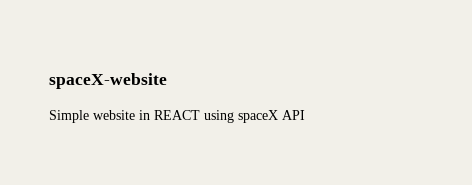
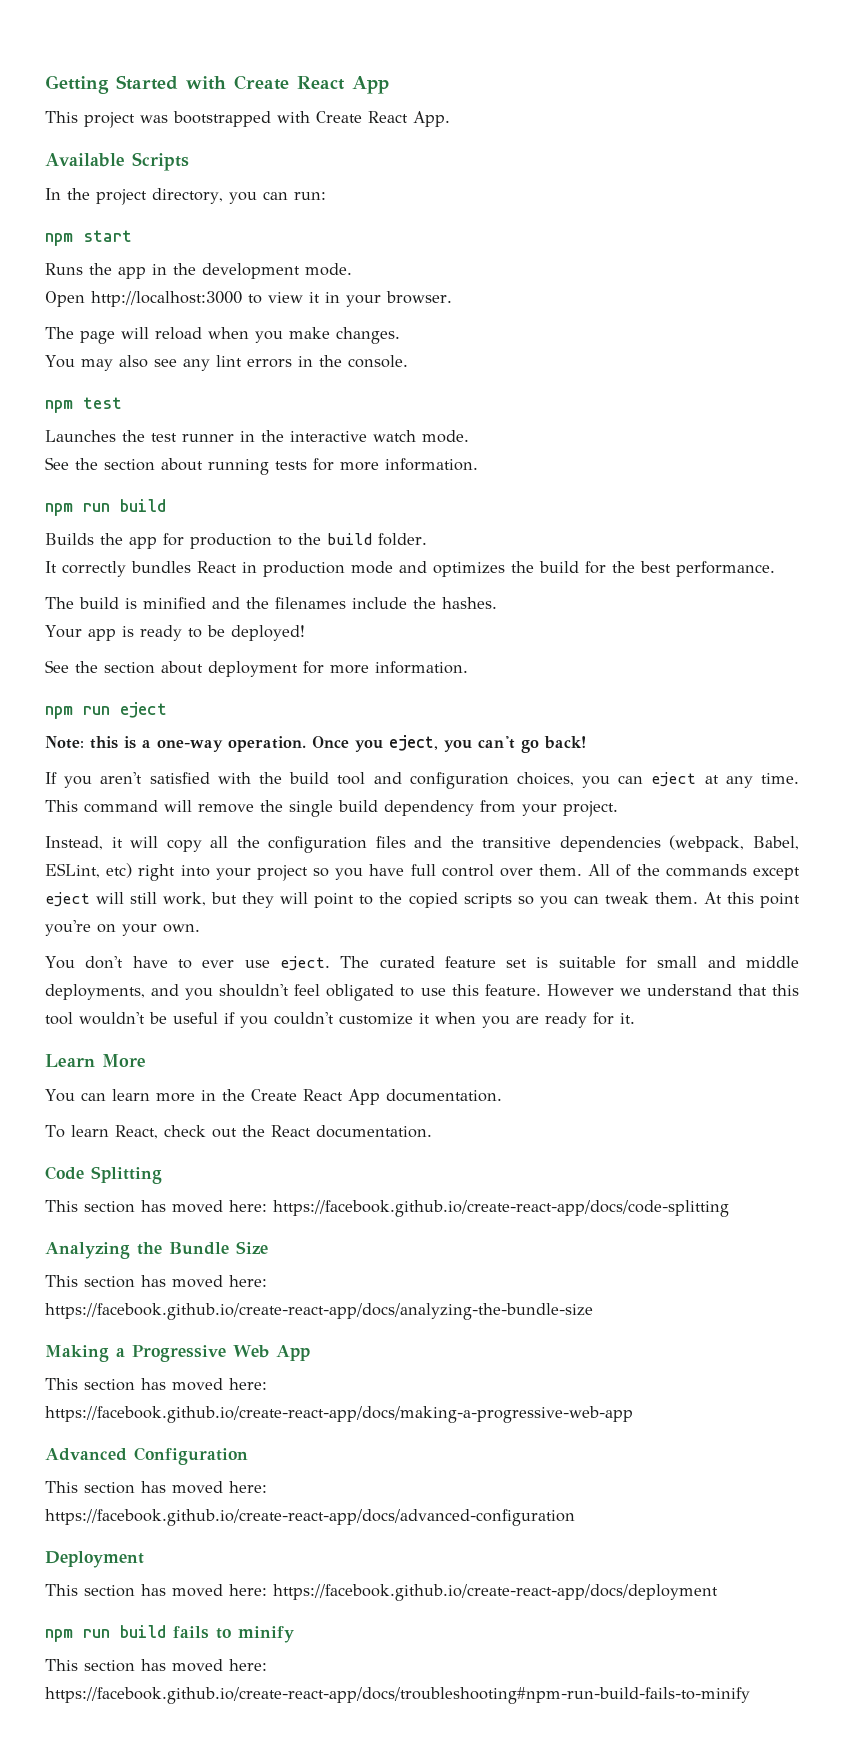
[49,73,167,89] [49,110,305,123] spaceX-website // Simple website in REACT using spaceX API -> [45,75,389,94] [45,111,450,128] [45,152,189,171] [45,188,326,205] [45,230,132,246] [45,263,352,279] [45,291,452,307] [45,327,400,344] [45,355,408,371] [45,397,122,413] [45,430,469,443] [45,457,478,475] [45,499,166,516] [45,533,427,549] [45,561,775,577] [45,597,497,609] [45,625,305,641] [45,660,468,677] [45,702,167,719] [45,735,586,753] [45,772,799,789] [45,800,618,817] [45,835,799,853] [45,863,800,881] [45,892,800,908] [45,920,200,936] [45,956,799,971] [45,984,799,1001] [45,1012,635,1028] [45,1054,146,1067] [45,1089,502,1105] [45,1125,432,1139] [45,1166,162,1184] [45,1200,729,1217] [45,1241,268,1259] [45,1275,267,1288] [45,1303,593,1320] [45,1345,310,1362] [45,1378,267,1391] [45,1406,633,1423] [45,1447,248,1465] [45,1481,267,1494] [45,1509,575,1526] [45,1551,144,1568] [45,1584,718,1601] [45,1625,294,1643] [45,1659,267,1672] [45,1687,750,1704] Getting Started with Create React App // This project was bootstrapped with Create React App. // Available Scripts // In the project directory, you can run: // npm start // Runs the app in the development mode. // Open http://localhost:3000 to view it in your browser. // The page will reload when you make changes. // You may also see any lint errors in the console. // npm test // Launches the test runner in the interactive watch mode. // See the section about running tests for more information. // npm run build // Builds the app for production to the build folder. // It correctly bundles React in production mode and optimizes the build for the best performance. // The build is minified and the filenames include the hashes. // Your app is ready to be deployed! // See the section about deployment for more information. // npm run eject // Note: this is a one-way operation. Once you eject, you can't go back! // If you aren't satisfied with the build tool and configuration choices, you can eject at any time. This command will remove the single build dependency from your project. // Instead, it will copy all the configuration files and the transitive dependencies (webpack, Babel, ESLint, etc) right into your project so you have full control over them. All of the commands except eject will still work, but they will point to the copied scripts so you can tweak them. At this point you're on your own. // You don't have to ever use eject. The curated feature set is suitable for small and middle deployments, and you shouldn't feel obligated to use this feature. However we understand that this tool wouldn't be useful if you couldn't customize it when you are ready for it. // Learn More // You can learn more in the Create React App documentation. // To learn React, check out the React documentation. // Code Splitting // This section has moved here: https://facebook.github.io/create-react-app/docs/code-splitting // Analyzing the Bundle Size // This section has moved here: https://facebook.github.io/create-react-app/docs/analyzing-the-bundle-size // Making a Progressive Web App // This section has moved here: https://facebook.github.io/create-react-app/docs/making-a-progressive-web-app // Advanced Configuration // This section has moved here: https://facebook.github.io/create-react-app/docs/advanced-configuration // Deployment // This section has moved here: https://facebook.github.io/create-react-app/docs/deployment // npm run build fails to minify // This section has moved here: https://facebook.github.io/create-react-app/docs/troubleshooting#npm-run-build-fails-to-minify

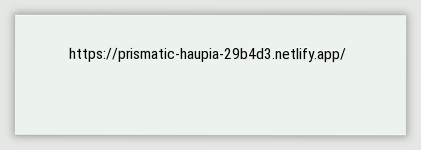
[45,75,389,94] [45,111,450,128] [45,152,189,171] [45,188,326,205] [45,230,132,246] [45,263,352,279] [45,291,452,307] [45,327,400,344] [45,355,408,371] [45,397,122,413] [45,430,469,443] [45,457,478,475] [45,499,166,516] [45,533,427,549] [45,561,775,577] [45,597,497,609] [45,625,305,641] [45,660,468,677] [45,702,167,719] [45,735,586,753] [45,772,799,789] [45,800,618,817] [45,835,799,853] [45,863,800,881] [45,892,800,908] [45,920,200,936] [45,956,799,971] [45,984,799,1001] [45,1012,635,1028] [45,1054,146,1067] [45,1089,502,1105] [45,1125,432,1139] [45,1166,162,1184] [45,1200,729,1217] [45,1241,268,1259] [45,1275,267,1288] [45,1303,593,1320] [45,1345,310,1362] [45,1378,267,1391] [45,1406,633,1423] [45,1447,248,1465] [45,1481,267,1494] [45,1509,575,1526] [45,1551,144,1568] [45,1584,718,1601] [45,1625,294,1643] [45,1659,267,1672] [45,1687,750,1704] Getting Started with Create React App // This project was bootstrapped with Create React App. // Available Scripts // In the project directory, you can run: // npm start // Runs the app in the development mode. // Open http://localhost:3000 to view it in your browser. // The page will reload when you make changes. // You may also see any lint errors in the console. // npm test // Launches the test runner in the interactive watch mode. // See the section about running tests for more information. // npm run build // Builds the app for production to the build folder. // It correctly bundles React in production mode and optimizes the build for the best performance. // The build is minified and the filenames include the hashes. // Your app is ready to be deployed! // See the section about deployment for more information. // npm run eject // Note: this is a one-way operation. Once you eject, you can't go back! // If you aren't satisfied with the build tool and configuration choices, you can eject at any time. This command will remove the single build dependency from your project. // Instead, it will copy all the configuration files and the transitive dependencies (webpack, Babel, ESLint, etc) right into your project so you have full control over them. All of the commands except eject will still work, but they will point to the copied scripts so you can tweak them. At this point you're on your own. // You don't have to ever use eject. The curated feature set is suitable for small and middle deployments, and you shouldn't feel obligated to use this feature. However we understand that this tool wouldn't be useful if you couldn't customize it when you are ready for it. // Learn More // You can learn more in the Create React App documentation. // To learn React, check out the React documentation. // Code Splitting // This section has moved here: https://facebook.github.io/create-react-app/docs/code-splitting // Analyzing the Bundle Size // This section has moved here: https://facebook.github.io/create-react-app/docs/analyzing-the-bundle-size // Making a Progressive Web App // This section has moved here: https://facebook.github.io/create-react-app/docs/making-a-progressive-web-app // Advanced Configuration // This section has moved here: https://facebook.github.io/create-react-app/docs/advanced-configuration // Deployment // This section has moved here: https://facebook.github.io/create-react-app/docs/deployment // npm run build fails to minify // This section has moved here: https://facebook.github.io/create-react-app/docs/troubleshooting#npm-run-build-fails-to-minify -> [69,47,347,63] https://prismatic-haupia-29b4d3.netlify.app/

